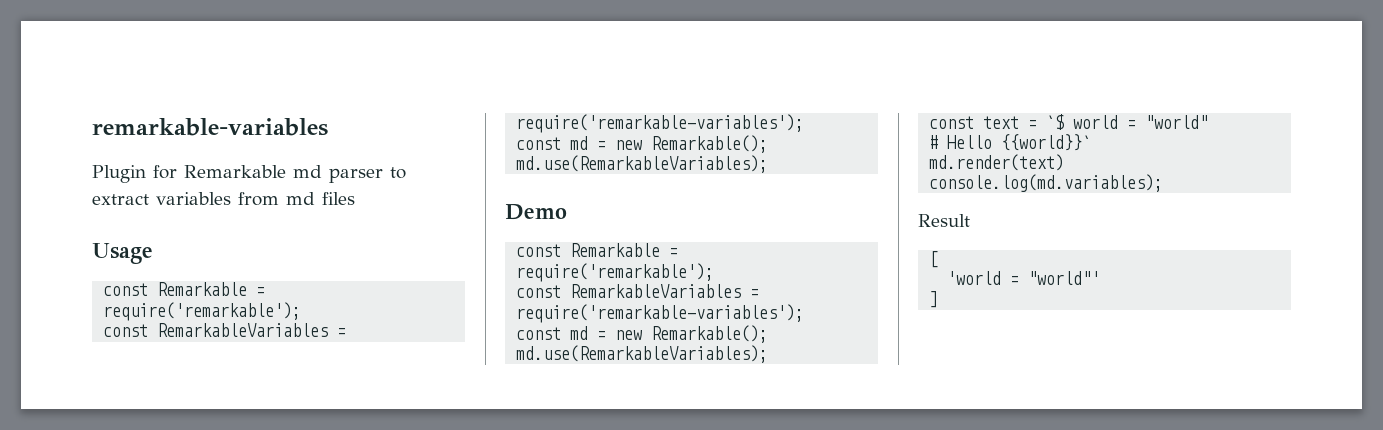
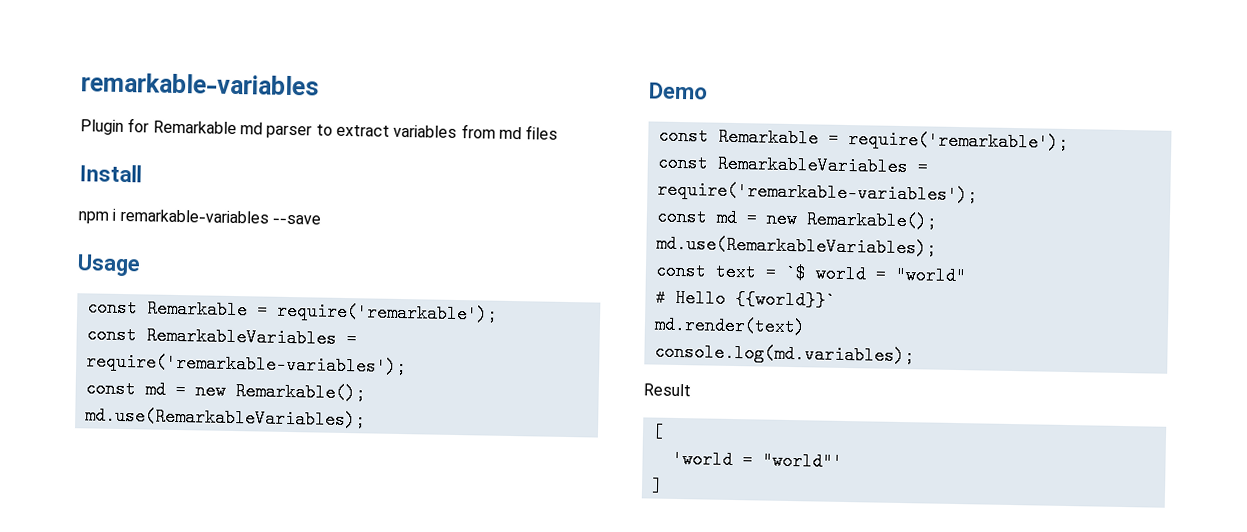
(355, 198) none -> [79,164,142,183] [78,208,321,225] // Install // npm i remarkable-variables --save

